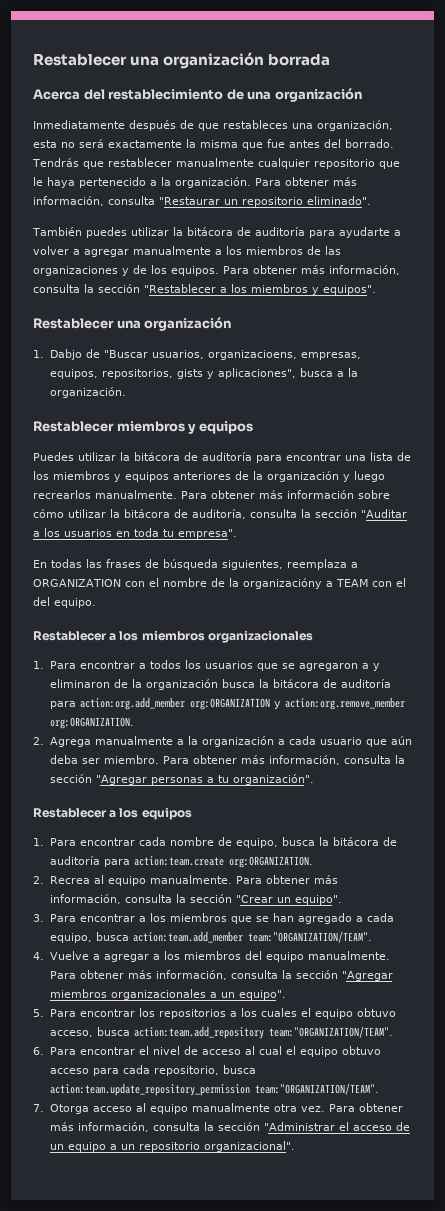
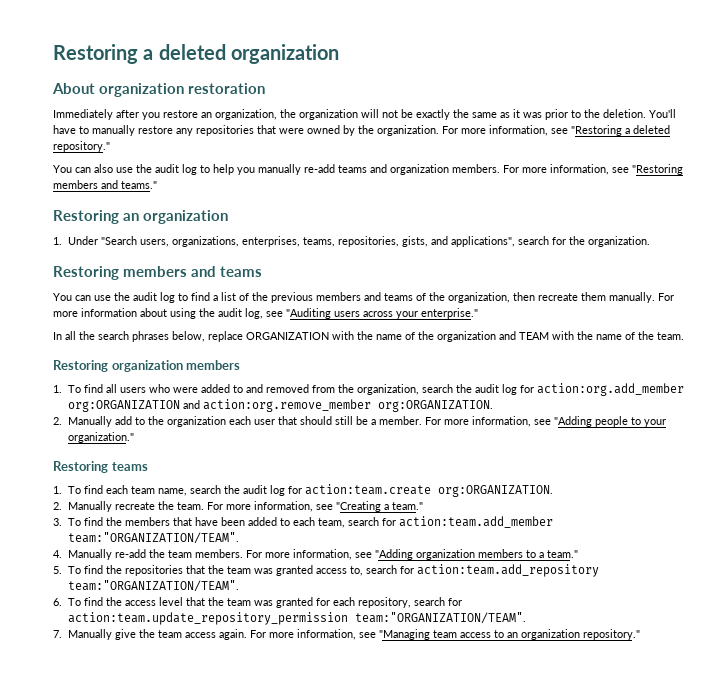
[33,52,331,69] [33,88,362,102] [33,120,393,131] [33,139,394,150] [32,158,400,169] [33,177,357,188] [33,196,371,207] [32,227,401,238] [33,246,341,257] [33,265,400,276] [33,284,376,295] [33,317,232,331] [33,349,361,360] [49,368,358,379] [49,387,126,398] [33,421,253,434] [33,452,411,463] [33,471,385,482] [33,490,390,499] [33,509,407,519] [33,528,237,539] [33,559,358,570] [33,578,406,589] [33,597,96,608] [33,630,313,643] [33,660,380,671] [49,679,391,690] [49,701,76,709] Restablecer una organización borrada // Acerca del restablecimiento de una organización // Inmediatamente después de que restableces una organización, esta no será exactamente la misma que fue antes del borrado. Tendrás que restablecer manualmente cualquier repositorio que le haya pertenecido a la organización. Para obtener más información, consulta "Restaurar un repositorio eliminado". // También puedes utilizar la bitácora de auditoría para ayudarte a volver a agregar manualmente a los miembros de las organizaciones y de los equipos. Para obtener más información, consulta la sección "Restablecer a los miembros y equipos". // Restablecer una organización // 1. Dabjo de "Buscar usuarios, organizacioens, empresas, equipos, repositorios, gists y aplicaciones", busca a la organización. // Restablecer miembros y equipos // Puedes utilizar la bitácora de auditoría para encontrar una lista de los miembros y equipos anteriores de la organización y luego recrearlos manualmente. Para obtener más información sobre cómo utilizar la bitácora de auditoría, consulta la sección "Auditar a los usuarios en toda tu empresa". // En todas las frases de búsqueda siguientes, reemplaza a ORGANIZATION con el nombre de la organizacióny a TEAM con el del equipo. // Restablecer a los miembros organizacionales // 1. Para encontrar a todos los usuarios que se agregaron a y eliminaron de la organización busca la bitácora de auditoría para -> [53,44,340,64] [52,83,266,97] [53,109,676,120] [53,125,670,136] [53,141,110,152] [53,164,683,175] [53,180,157,189] [53,210,229,224] [53,236,650,247] [53,266,263,280] [53,292,674,303] [53,308,478,319] [53,331,684,342] [53,360,241,372] [53,384,534,395] Restoring a deleted organization // About organization restoration // Immediately after you restore an organization, the organization will not be exactly the same as it was prior to the deletion. You'll have to manually restore any repositories that were owned by the organization. For more information, see "Restoring a deleted repository." // You can also use the audit log to help you manually re-add teams and organization members. For more information, see "Restoring members and teams." // Restoring an organization // 1. Under "Search users, organizations, enterprises, teams, repositories, gists, and applications", search for the organization. // Restoring members and teams // You can use the audit log to find a list of the previous members and teams of the organization, then recreate them manually. For more information about using the audit log, see "Auditing users across your enterprise." // In all the search phrases below, replace ORGANIZATION with the name of the organization and TEAM with the name of the team. // Restoring organization members // 1. To find all users who were added to and removed from the organization, search the audit log for
[273,701,281,709] y -> [182,400,200,409] and
[49,736,412,747] [49,755,405,765] [49,774,314,785] [33,807,192,820] [33,837,397,848] [49,856,313,868] [33,875,338,886] [49,894,342,905] [33,913,394,924] [49,931,372,943] [33,951,390,962] [49,970,393,981] [49,989,286,1000] [33,1008,396,1019] [49,1026,393,1039] [33,1046,381,1057] [49,1065,256,1076] [49,1083,379,1096] [33,1103,403,1114] [49,1122,410,1132] [49,1141,295,1152] Agrega manualmente a la organización a cada usuario que aún deba ser miembro. Para obtener más información, consulta la sección "Agregar personas a tu organización". // Restablecer a los equipos // 1. Para encontrar cada nombre de equipo, busca la bitácora de auditoría para action:team.create org:ORGANIZATION. // 2. Recrea al equipo manualmente. Para obtener más información, consulta la sección "Crear un equipo". // 3. Para encontrar a los miembros que se han agregado a cada equipo, busca action:team.add_member team:"ORGANIZATION/TEAM". // 4. Vuelve a agregar a los miembros del equipo manualmente. Para obtener más información, consulta la sección "Agregar miembros organizacionales a un equipo". // 5. Para encontrar los repositorios a los cuales el equipo obtuvo acceso, busca action:team.add_repository team:"ORGANIZATION/TEAM". // 6. Para encontrar el nivel de acceso al cual el equipo obtuvo acceso para cada repositorio, busca action:team.update_repository_permission team:"ORGANIZATION/TEAM". // 7. Otorga acceso al equipo manualmente otra vez. Para obtener más información, consulta la sección "Administrar el acceso de un equipo a un repositorio organizacional". -> [67,416,666,427] [67,432,134,443] [53,461,148,473] [53,484,553,497] [53,501,423,512] [53,516,553,528] [67,532,239,544] [53,549,578,560] [53,564,599,577] [67,580,239,592] [53,597,462,608] [67,612,526,625] [53,629,640,640] Manually add to the organization each user that should still be a member. For more information, see "Adding people to your organization." // Restoring teams // 1. To find each team name, search the audit log for action:team.create org:ORGANIZATION. // 2. Manually recreate the team. For more information, see "Creating a team." // 3. To find the members that have been added to each team, search for action:team.add_member team:"ORGANIZATION/TEAM". // 4. Manually re-add the team members. For more information, see "Adding organization members to a team." // 5. To find the repositories that the team was granted access to, search for action:team.add_repository team:"ORGANIZATION/TEAM". // 6. To find the access level that the team was granted for each repository, search for action:team.update_repository_permission team:"ORGANIZATION/TEAM". // 7. Manually give the team access again. For more information, see "Managing team access to an organization repository."

